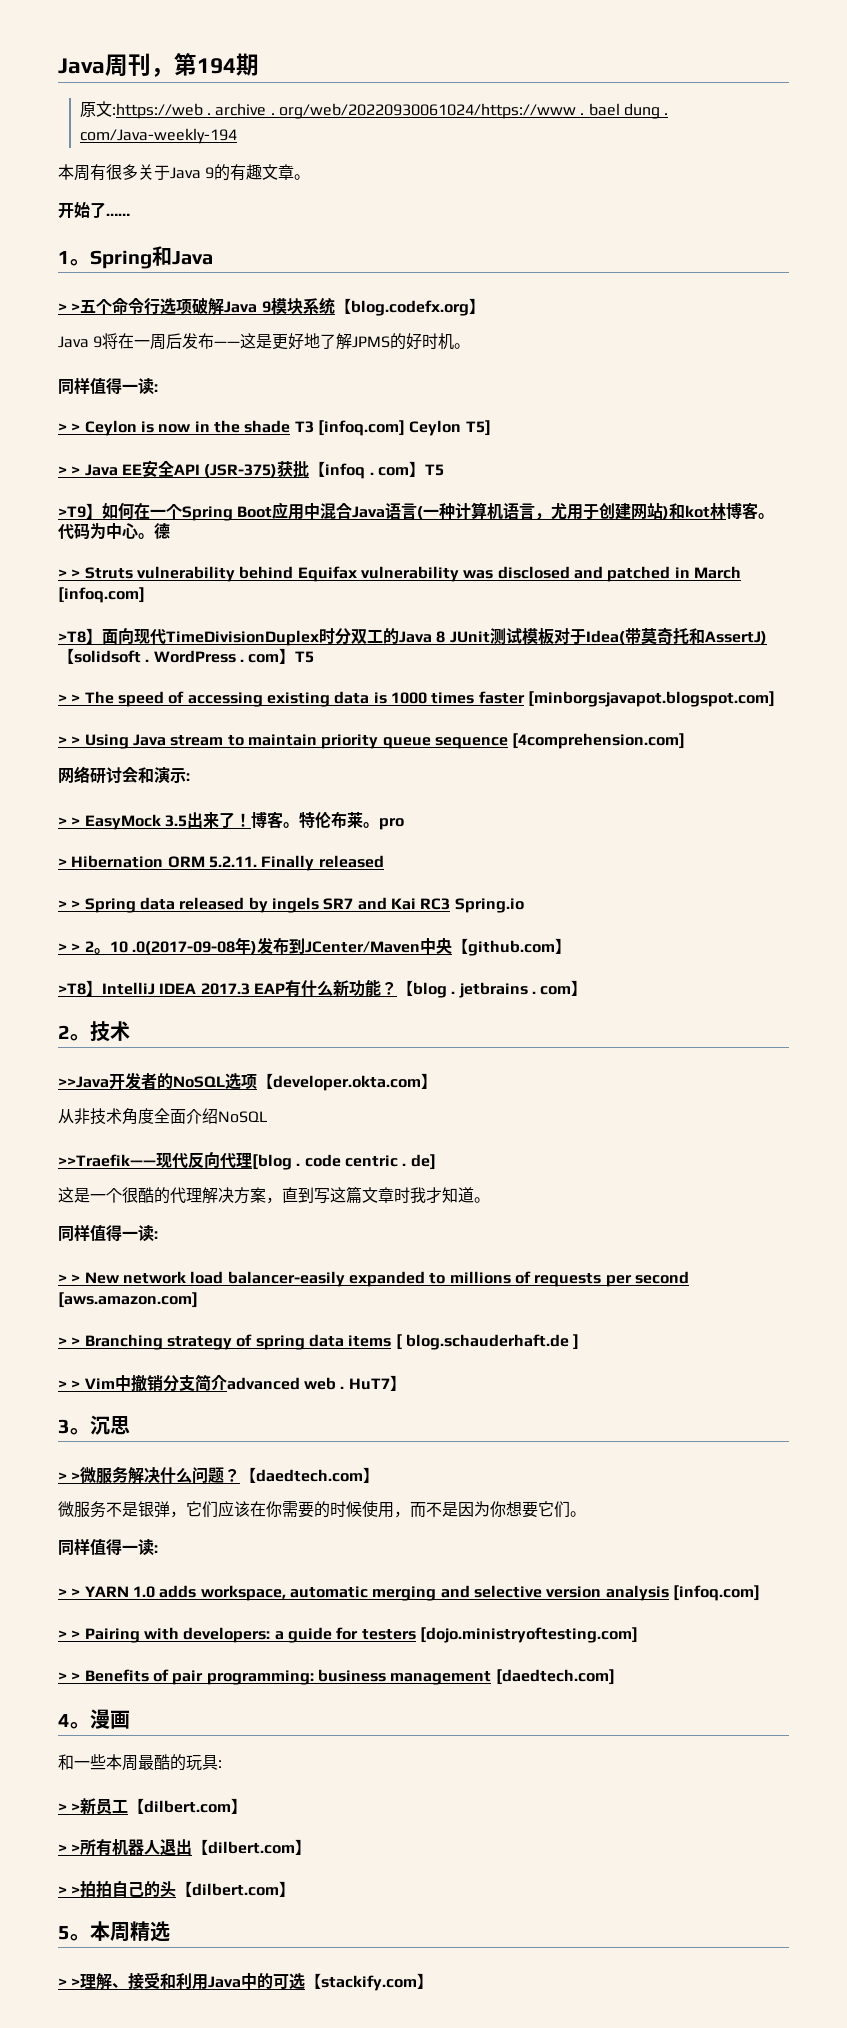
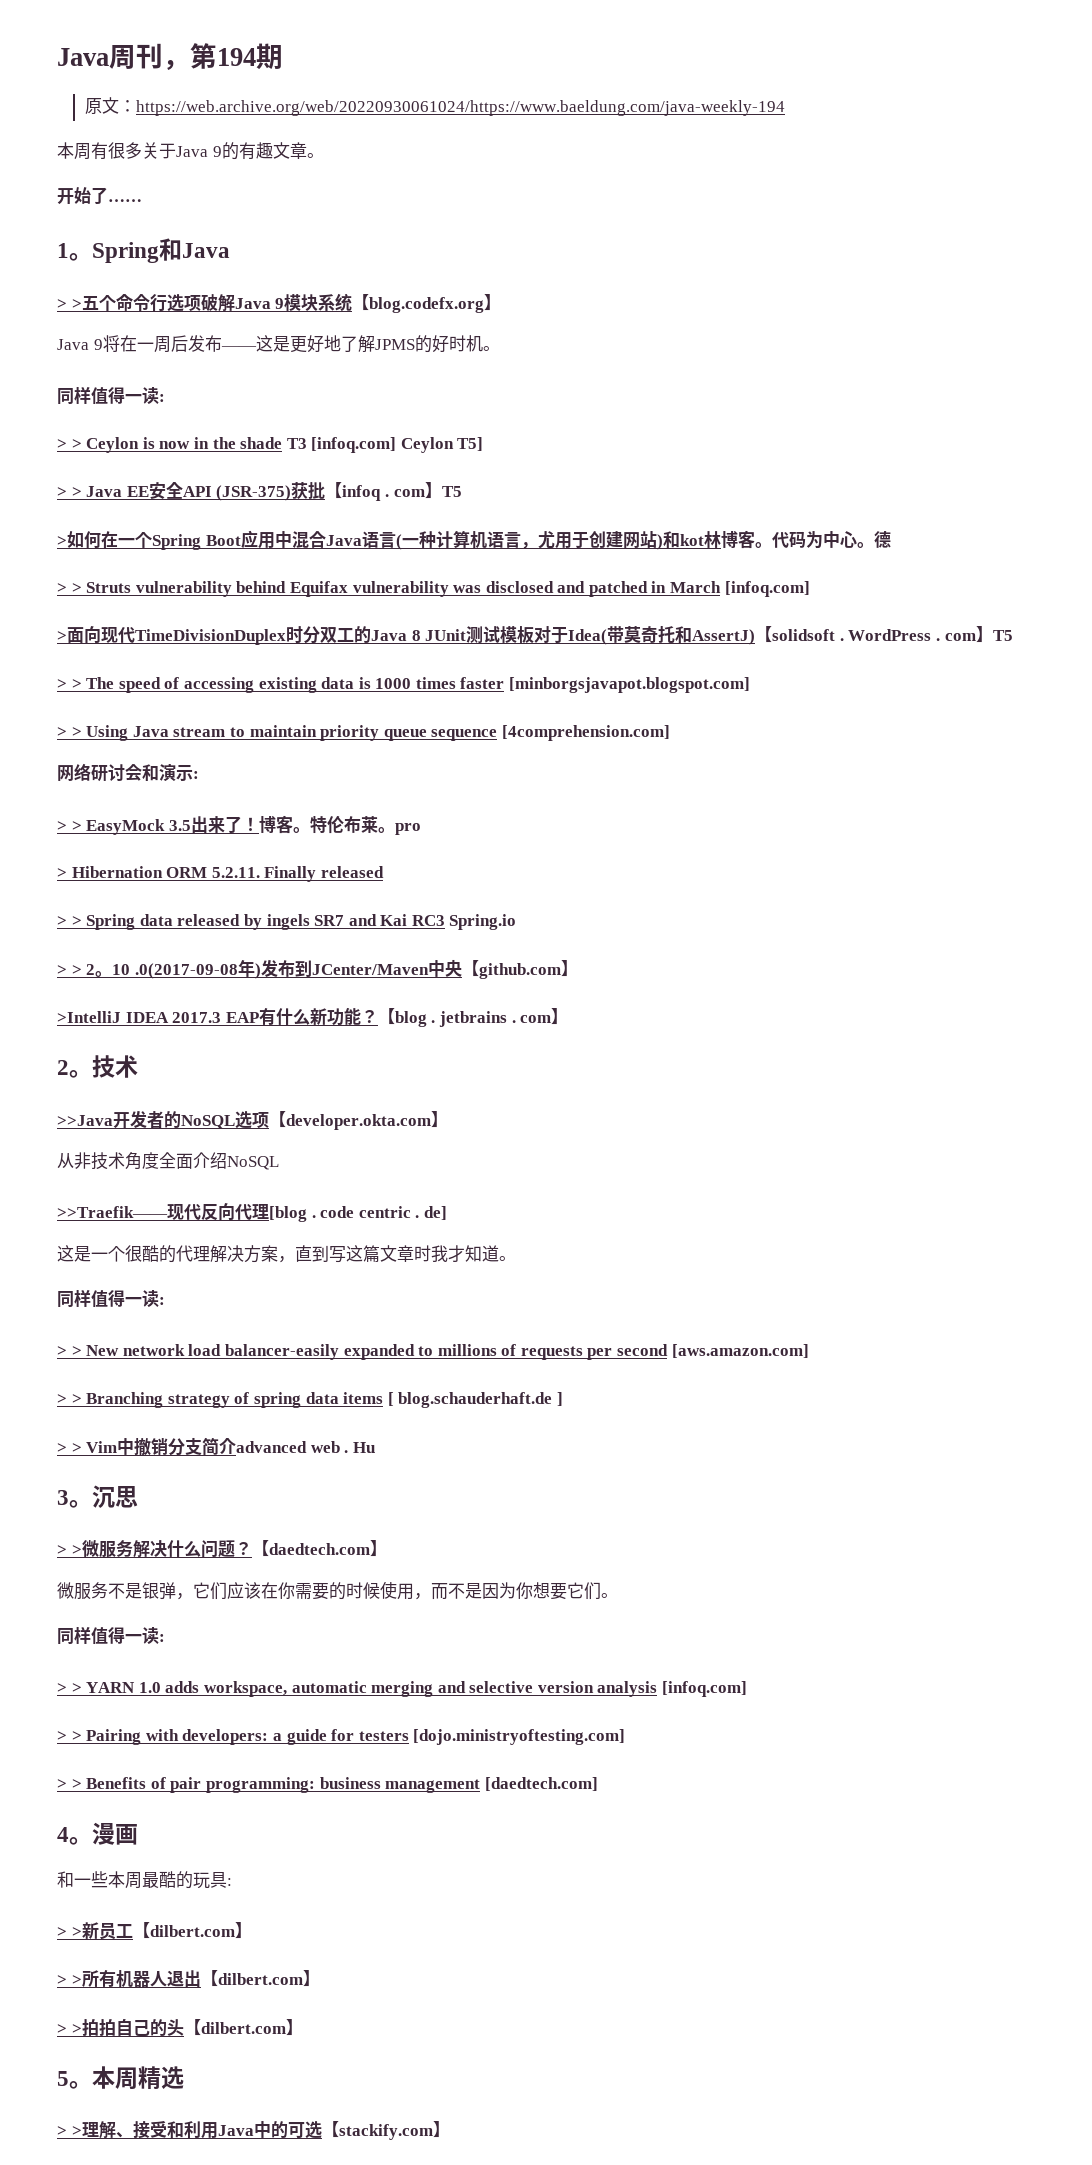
[111,103,669,119] [79,128,237,144] :https://web . archive . org/web/20220930061024/https://www . bael dung . com/Java-weekly-194 -> [118,100,785,116] ：https://web.archive.org/web/20220930061024/https://www.baeldung.com/java-weekly-194
[58,503,102,519] >T9】 -> [57,536,67,546] >
[58,628,102,644] >T8】 -> [57,631,67,641] >
[58,980,155,996] >T8】IntelliJ -> [57,1011,121,1023] >IntelliJ
[348,1375,406,1391] HuT7】 -> [352,1442,375,1453] Hu

